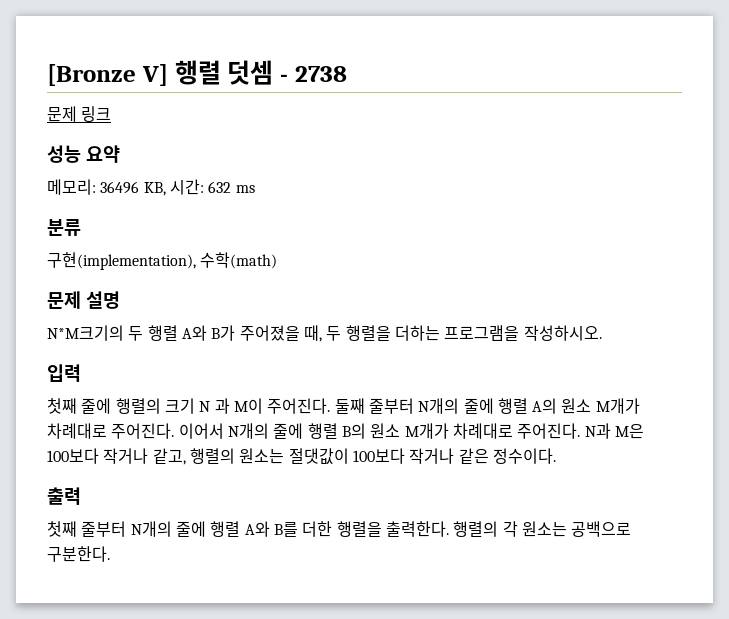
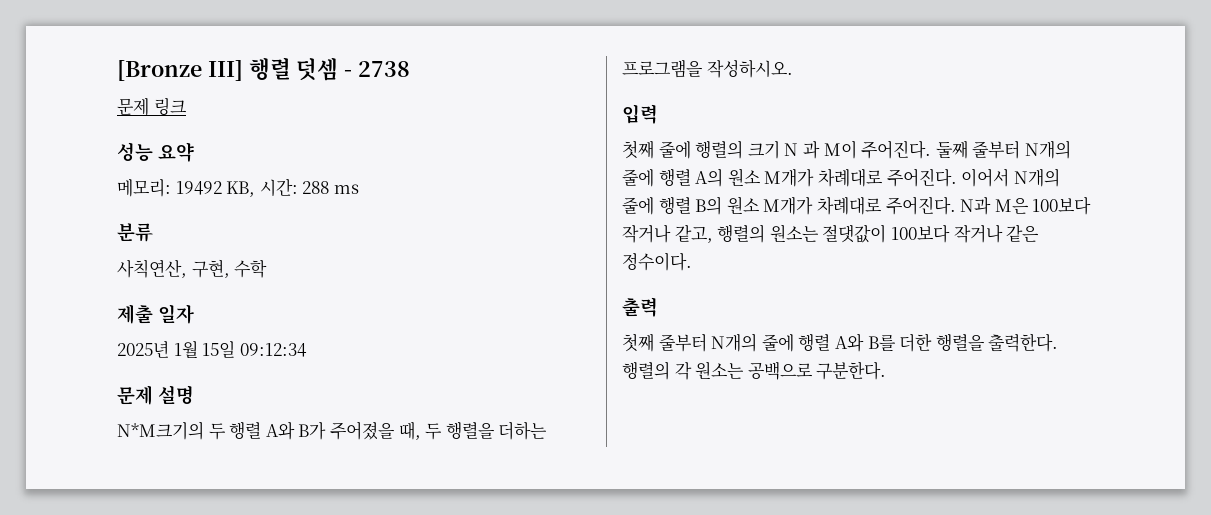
[141,64,168,86] V] -> [207,60,243,81] III]
[100,181,140,194] 36496 -> [175,181,222,195] 19492
[208,181,232,193] 632 -> [302,181,330,194] 288
[47,252,278,270] 구현(implementation), 수학(math) -> [117,259,268,278] [117,304,194,324] [117,341,307,358] 사칙연산, 구현, 수학 // 제출 일자 // 2025년 1월 15일 09:12:34

